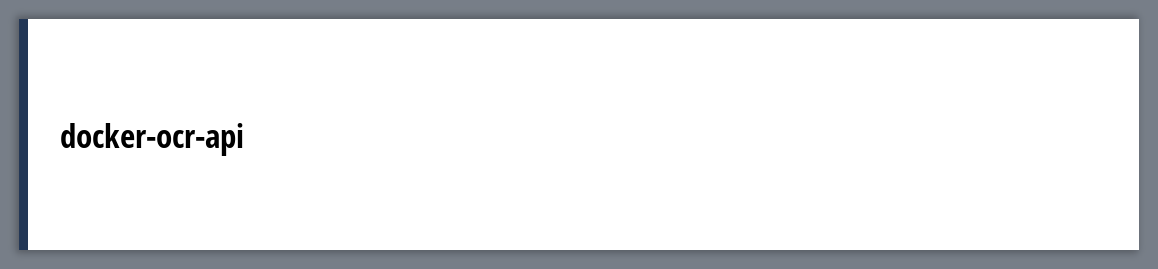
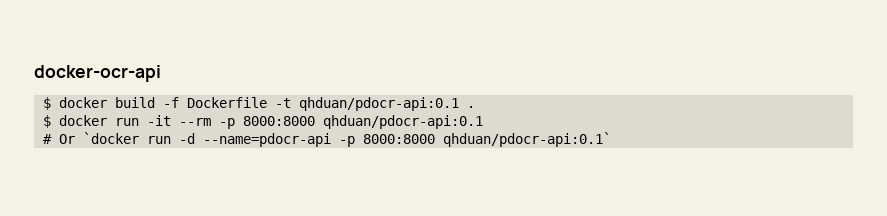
(244, 139) none -> [42,97,475,111] [42,115,483,129] [42,132,611,147] // $ docker build -f Dockerfile -t qhduan/pdocr-api:0.1 . // $ docker run -it --rm -p 8000:8000 qhduan/pdocr-api:0.1 // # Or `docker run -d --name=pdocr-api -p 8000:8000 qhduan/pdocr-api:0.1`

